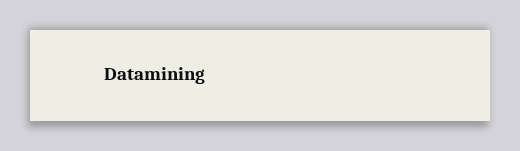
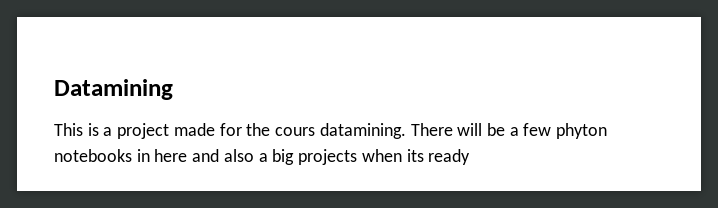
(205, 75) none -> [54,123,608,139] [54,149,471,165] // This is a project made for the cours datamining. There will be a few phyton notebooks in here and also a big projects when its ready

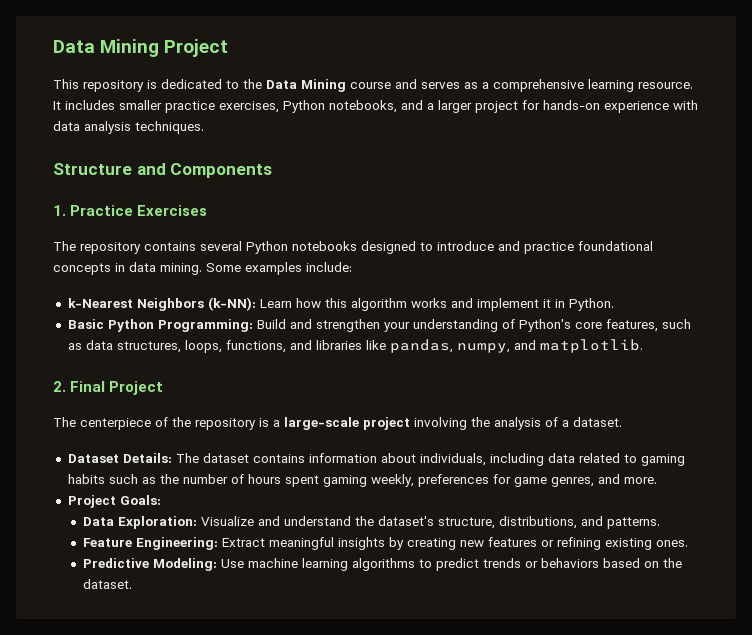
[54,79,173,100] [54,123,608,139] [54,149,471,165] Datamining // This is a project made for the cours datamining. There will be a few phyton notebooks in here and also a big projects when its ready -> [53,39,229,57] [53,79,693,92] [53,100,698,113] [53,121,204,134] [53,163,273,178] [53,205,208,216] [53,241,653,254] [53,262,352,275] [67,297,614,311] [67,319,691,332] [67,339,643,353] [53,381,164,395] [53,417,622,430] [67,453,685,466] [67,474,657,487] [67,495,161,508] [83,516,661,529] [83,537,689,550] [83,558,683,571] [83,579,133,589] Data Mining Project // This repository is dedicated to the Data Mining course and serves as a comprehensive learning resource. It includes smaller practice exercises, Python notebooks, and a larger project for hands-on experience with data analysis techniques. // Structure and Components // 1. Practice Exercises // The repository contains several Python notebooks designed to introduce and practice foundational concepts in data mining. Some examples include: // k-Nearest Neighbors (k-NN): Learn how this algorithm works and implement it in Python. // Basic Python Programming: Build and strengthen your understanding of Python's core features, such as data structures, loops, functions, and libraries like pandas, numpy, and matplotlib. // 2. Final Project // The centerpiece of the repository is a large-scale project involving the analysis of a dataset. // Dataset Details: The dataset contains information about individuals, including data related to gaming habits such as the number of hours spent gaming weekly, preferences for game genres, and more. // Project Goals: // Data Exploration: Visualize and understand the dataset's structure, distributions, and patterns. // Feature Engineering: Extract meaningful insights by creating new features or refining existing ones. // Predictive Modeling: Use machine learning algorithms to predict trends or behaviors based on the dataset.

